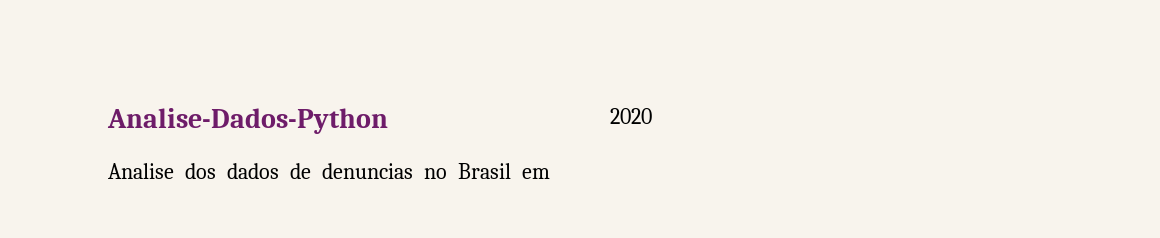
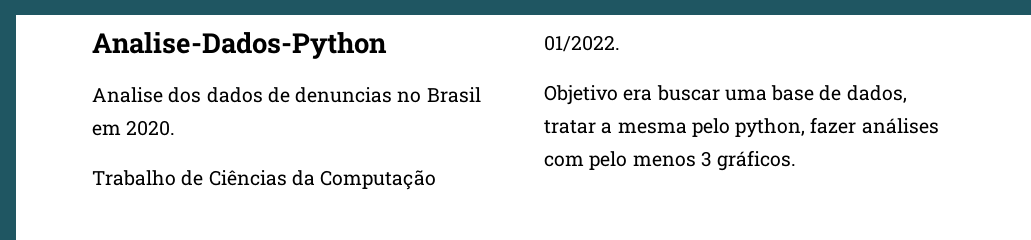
[610,108,652,124] 2020 -> [126,120,176,136] [92,170,437,190] [544,35,620,52] [544,85,907,105] [544,117,939,138] [544,150,797,171] 2020. // Trabalho de Ciências da Computação 01/2022. // Objetivo era buscar uma base de dados, tratar a mesma pelo python, fazer análises com pelo menos 3 gráficos.

